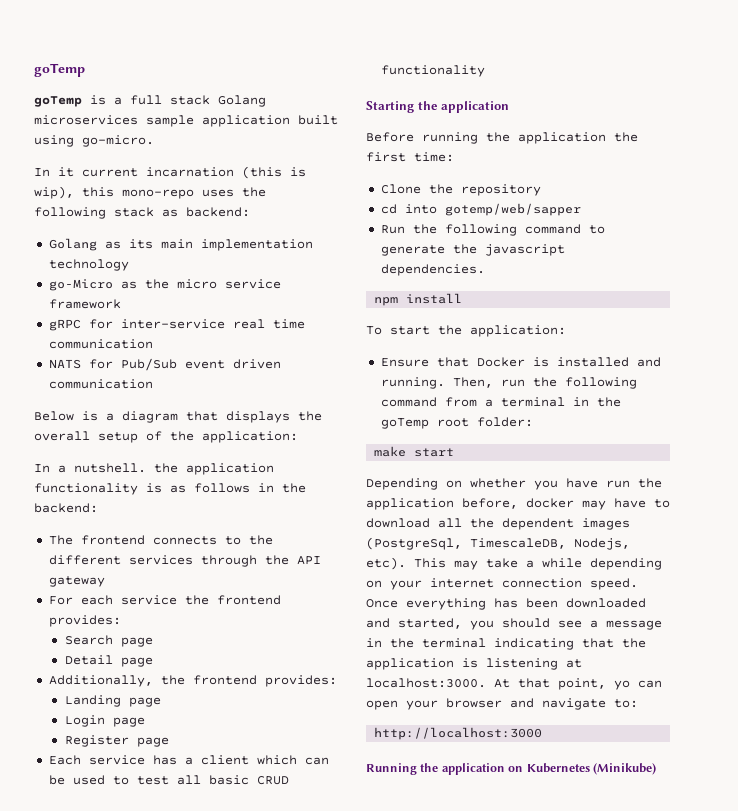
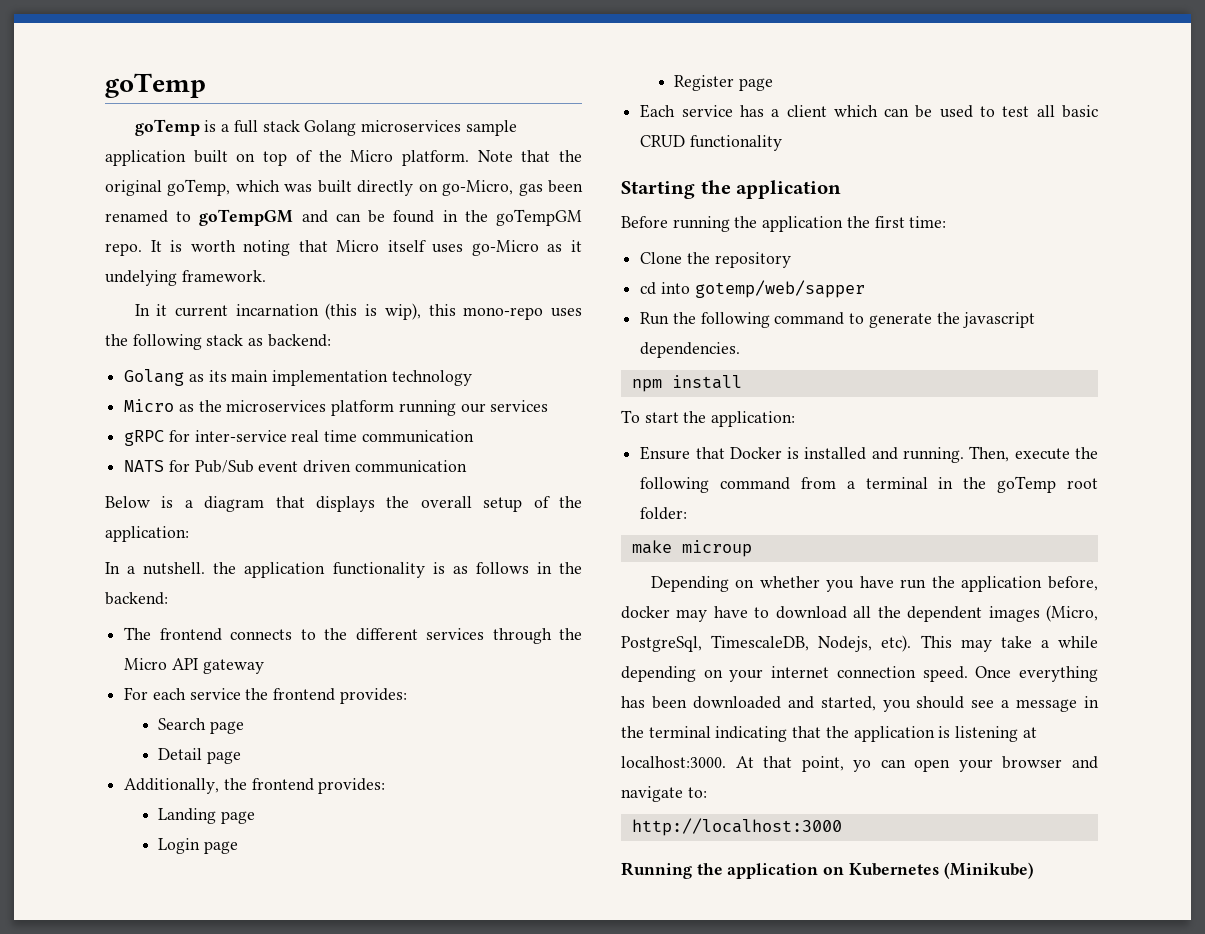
[34,135,154,147] using go-micro. -> [236,150,582,166] [105,179,584,196] [105,209,582,226] [105,240,582,256] [105,270,266,286] on top of the Micro platform. Note that the original goTemp, which was built directly on go-Micro, gas been renamed to goTempGM and can be found in the goTempGM repo. It is worth noting that Micro itself uses go-Micro as it undelying framework.
[48,279,113,291] go-Micro -> [124,399,175,412] Micro
[176,279,281,289] [48,299,121,309] micro service framework -> [226,400,549,416] microservices platform running our services
(289, 560) none -> [124,658,168,670] Micro
[500,379,525,387] run -> [1014,448,1070,460] execute
[414,448,455,457] start -> [681,540,752,557] microup
[366,537,462,550] (PostgreSql, -> [1046,605,1098,622] [621,636,702,652] (Micro, PostgreSql,

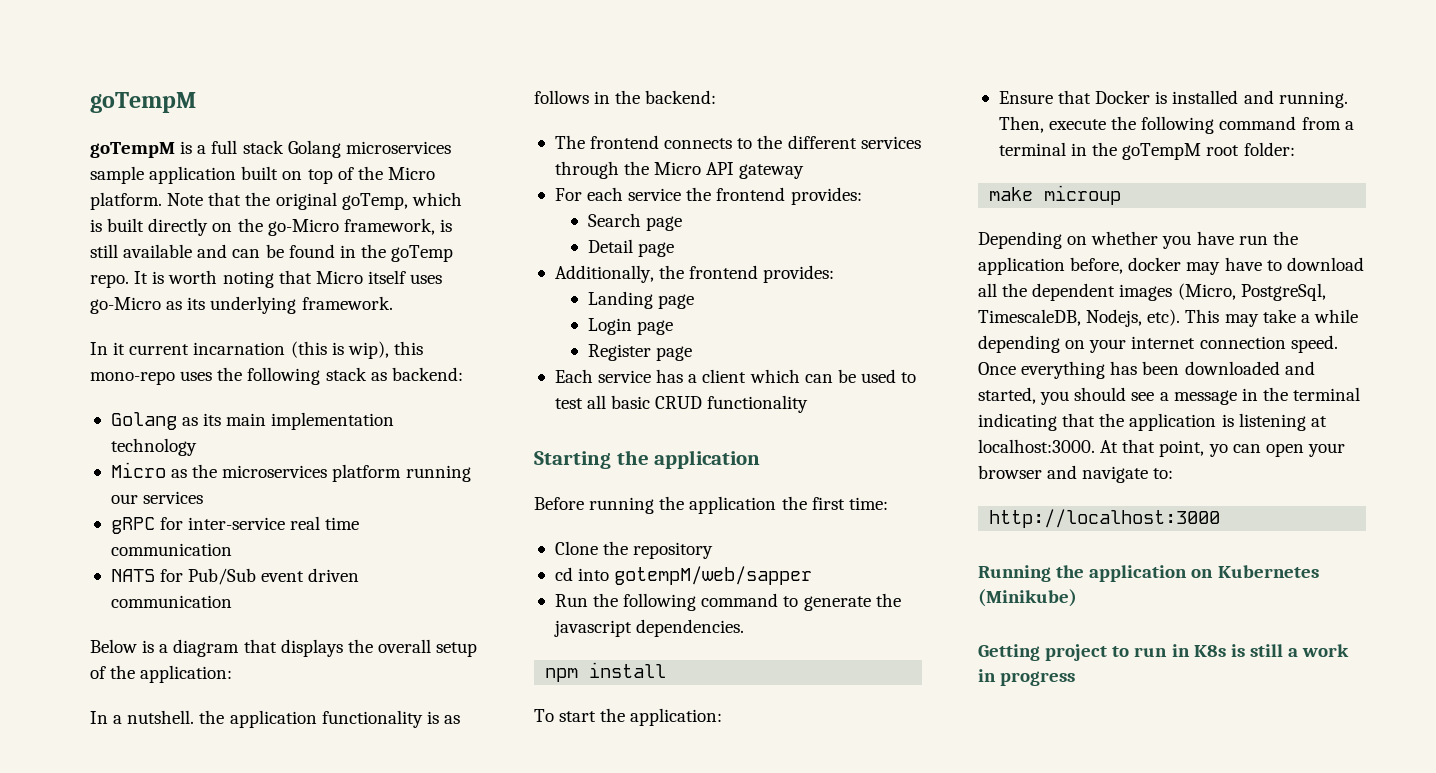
[105,73,206,98] [134,119,200,136] goTemp // goTemp -> [90,92,196,113] [90,142,175,158] goTempM // goTempM
[284,184,313,192] was -> [90,219,102,232] is
[442,180,584,196] [105,209,294,226] go-Micro, gas been renamed to goTempGM -> [237,218,452,236] [90,244,193,258] the go-Micro framework, is still available
[496,209,582,226] goTempGM -> [391,245,454,262] goTemp
[571,240,582,252] [105,270,177,286] it undelying -> [187,296,297,314] its underlying
[694,280,865,298] gotemp/web/sapper -> [614,566,813,585] gotempM/web/sapper
[997,476,1057,493] goTemp -> [1122,143,1202,160] goTempM
(1034, 870) none -> [978,644,1350,661] [978,669,1076,686] // Getting project to run in K8s is still a work in progress

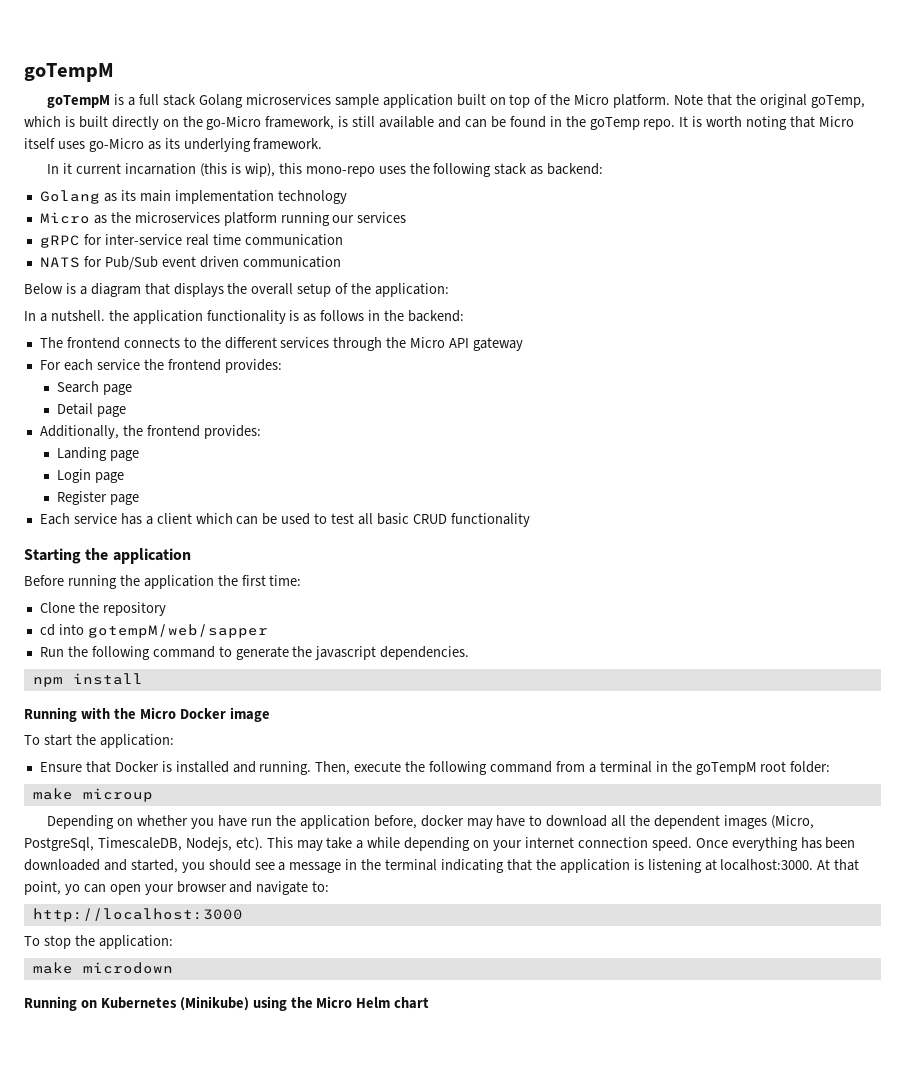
(667, 670) none -> [24,707,270,722] // Running with the Micro Docker image
[978,565,1188,582] // Running the application -> [24,935,173,949] [32,962,173,974] [24,996,77,1011] // To stop the application: // make microdown // Running
[978,644,1350,661] [978,669,1076,686] // Getting project to run in K8s is still a work in progress -> [252,996,430,1011] using the Micro Helm chart

